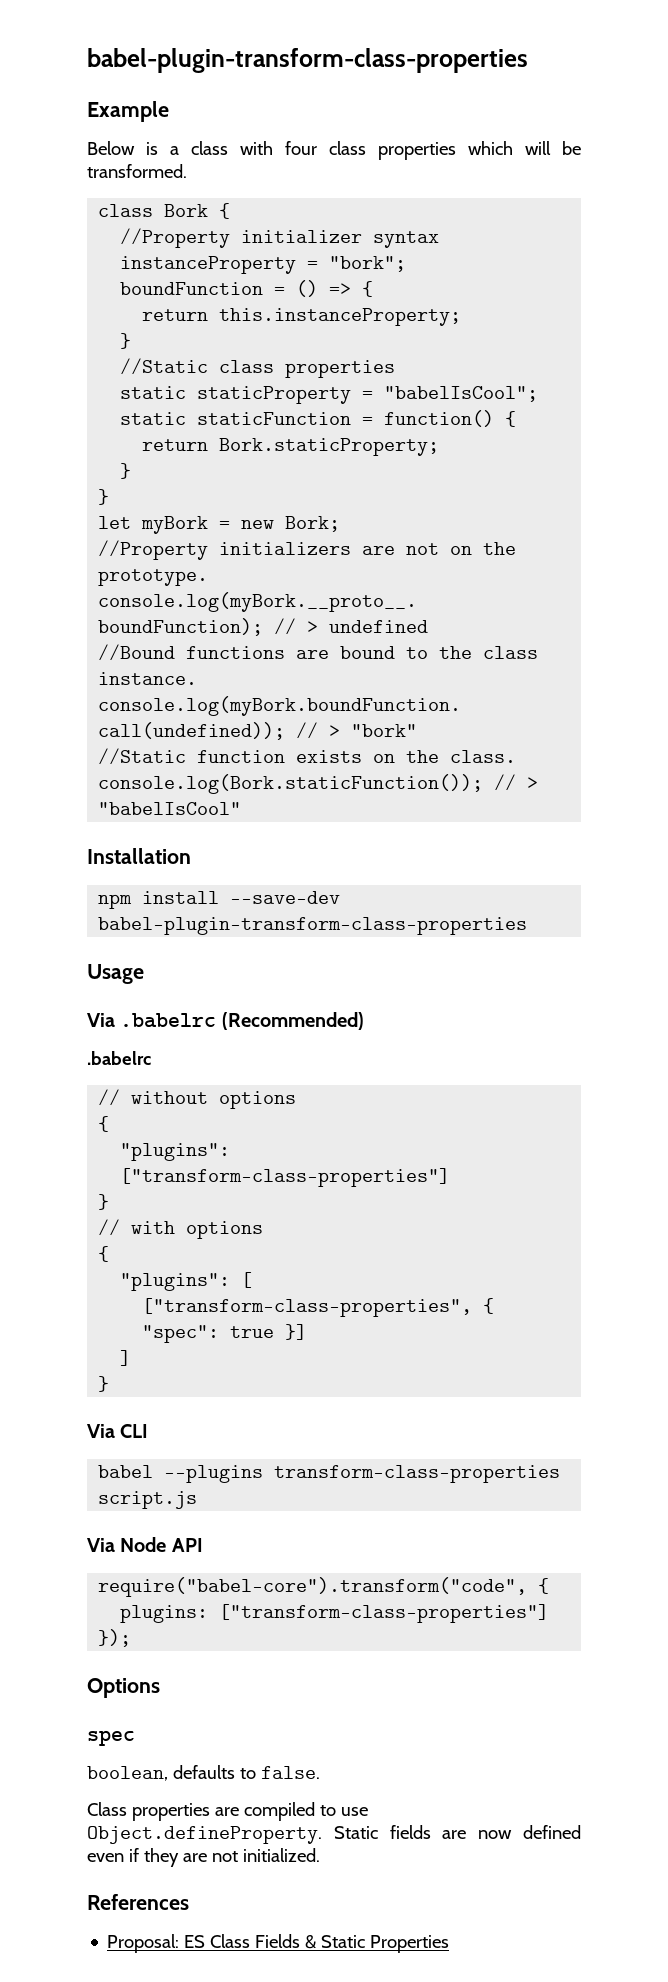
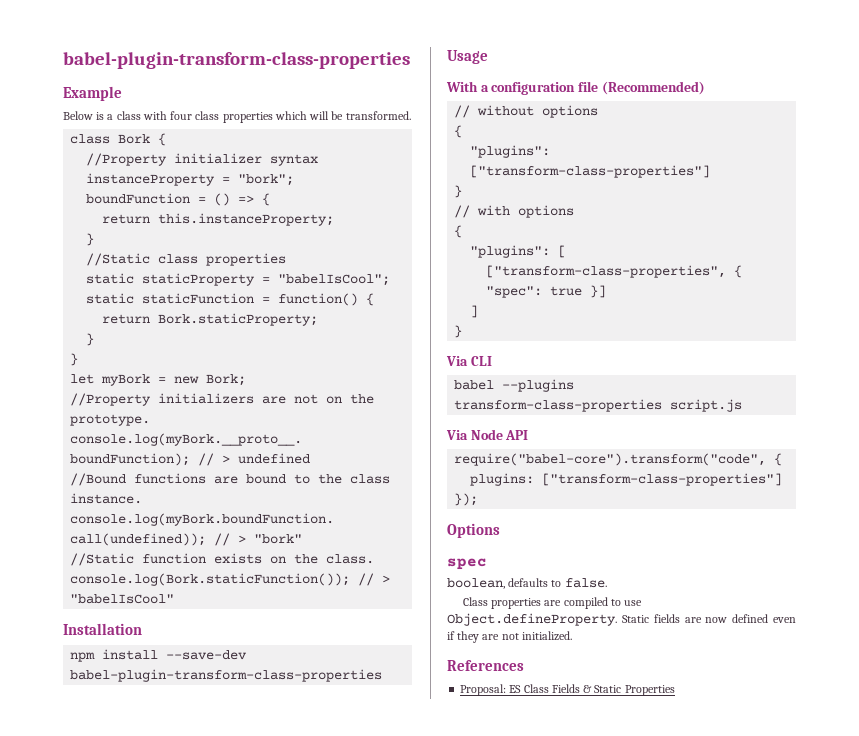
[87,1013,217,1028] Via .babelrc -> [446,81,598,95] With a configuration file
[87,1051,151,1065] // .babelrc -> (705, 88) none

